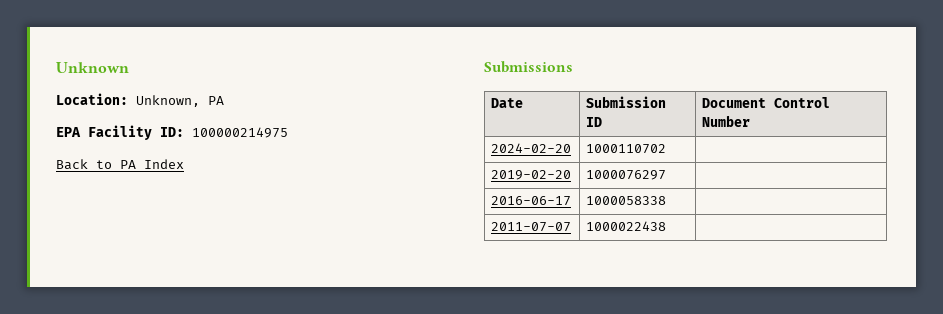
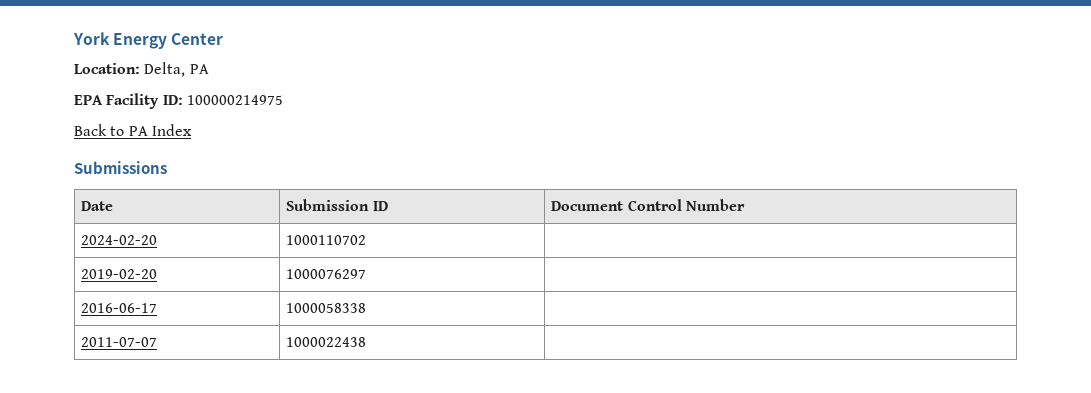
[56,62,129,73] Unknown -> [73,32,224,49] York Energy Center
[136,95,200,107] Unknown, -> [144,62,186,77] Delta,

